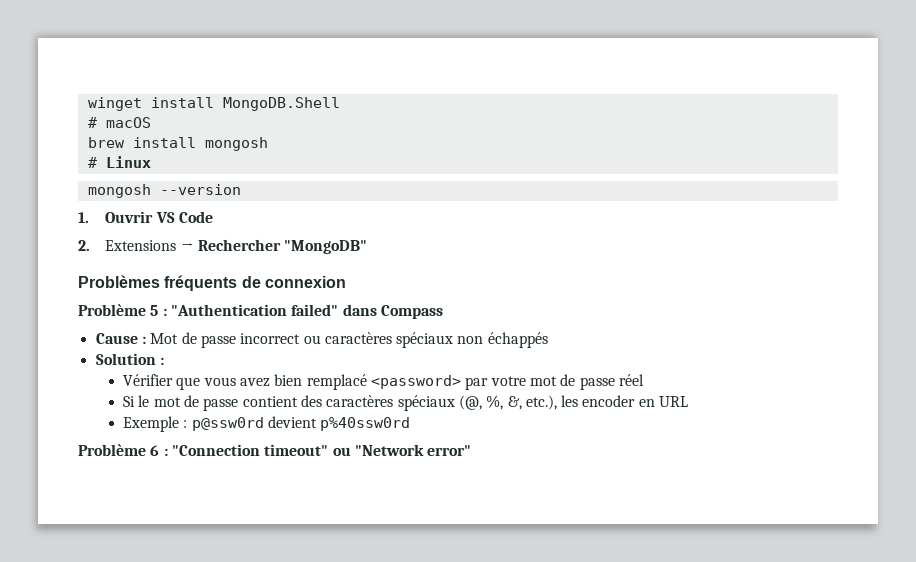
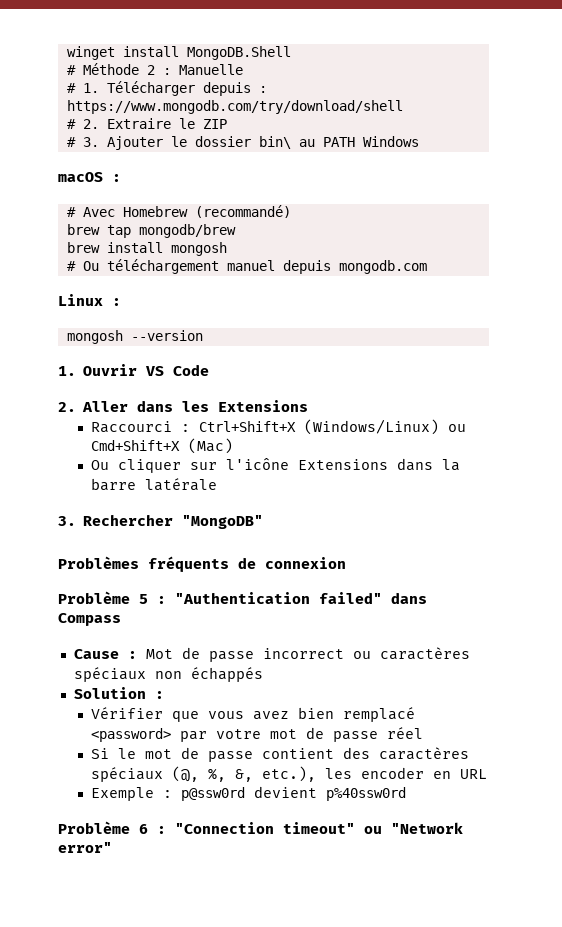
[105,117,151,128] macOS -> [82,63,243,75] [66,81,267,96] [66,100,403,114] [66,118,227,129] [66,136,419,150] [58,172,121,182] [66,205,291,218] [66,224,236,238] Méthode 2 : Manuelle // # 1. Télécharger depuis : https://www.mongodb.com/try/download/shell // # 2. Extraire le ZIP // # 3. Ajouter le dossier bin\ au PATH Windows // macOS : // # Avec Homebrew (recommandé) // brew tap mongodb/brew
(97, 162) none -> [82,259,427,274] Ou téléchargement manuel depuis mongodb.com //
(151, 162) none -> [112,298,121,306] :
[105,240,194,251] Extensions → -> [82,400,309,412] [91,419,467,435] [91,438,234,454] [91,458,461,473] [91,478,218,491] [58,516,76,526] Aller dans les Extensions // Raccourci : Ctrl+Shift+X (Windows/Linux) ou Cmd+Shift+X (Mac) // Ou cliquer sur l'icône Extensions dans la barre latérale // 3.

